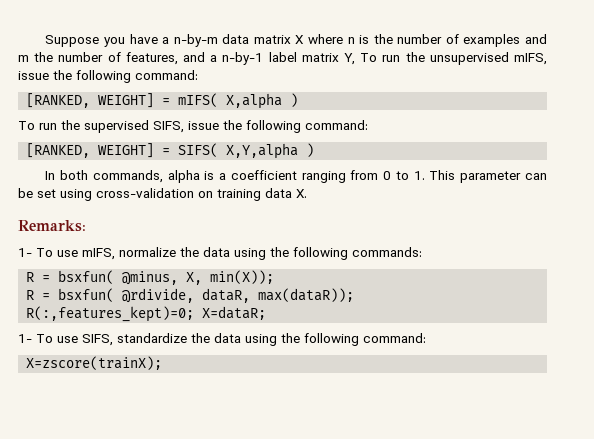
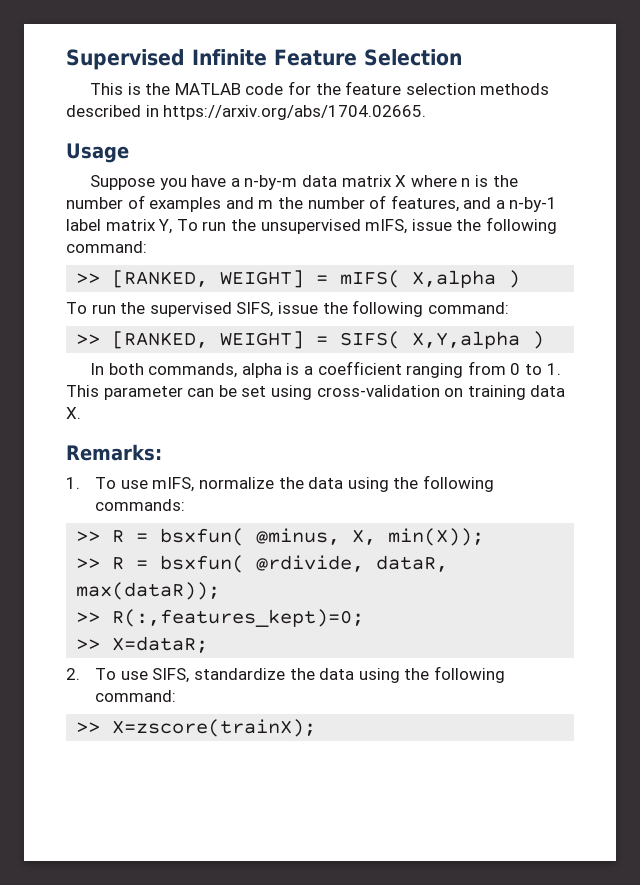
(45, 41) none -> [66,49,462,70] [90,81,550,95] [66,105,427,120] [66,143,129,163] Supervised Infinite Feature Selection // This is the MATLAB code for the feature selection methods described in https://arxiv.org/abs/1704.02665. // Usage //
(198, 75) none -> [76,273,101,284] >>
(368, 125) none -> [76,334,101,345] >>
[18,248,32,257] 1- -> [66,477,80,489] 1.
(422, 252) none -> [76,531,101,542] >>
(275, 277) none -> [76,558,101,569] >>
(355, 295) none -> [76,612,101,623] >>
(195, 314) none -> [76,639,101,650] // >>
[18,334,32,343] 1- -> [66,668,80,680] 2.
(426, 338) none -> [76,722,101,733] >>

